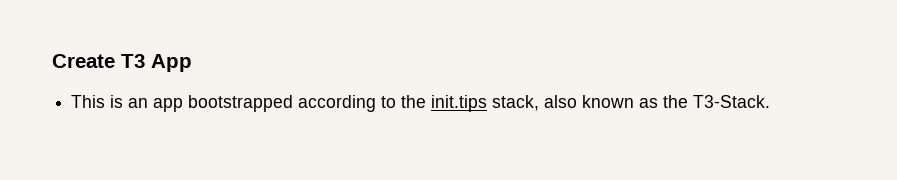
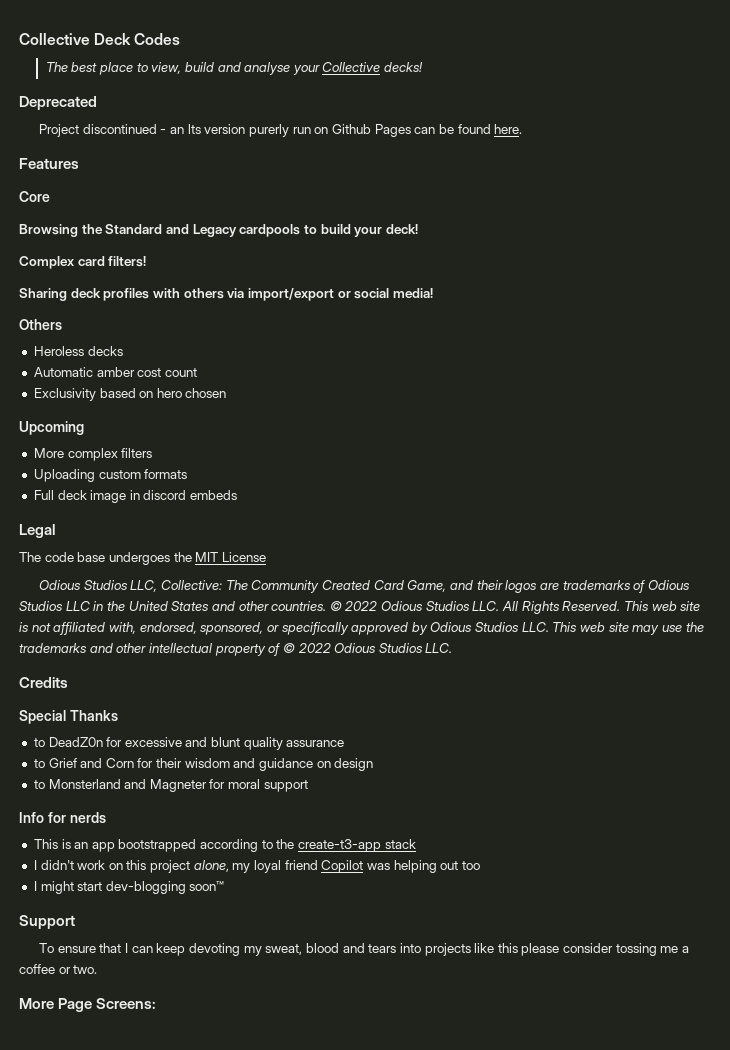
[52,54,192,72] Create T3 App -> [19,33,181,45] [45,62,424,75] [19,96,97,110] [39,124,523,137] [19,158,79,169] [19,191,50,202] [19,224,418,237] [19,256,147,269] [19,288,433,301] [19,319,62,330] [33,346,123,356] [33,367,197,377] [33,388,227,401] [19,421,84,435] [33,448,153,461] [33,469,188,482] [33,490,238,503] [19,524,55,538] [19,552,266,565] [39,580,690,593] [19,601,701,614] [19,622,704,635] [19,643,453,656] [19,677,68,688] [19,710,118,724] [33,737,345,750] [33,758,374,771] [33,779,308,792] [19,812,106,823] Collective Deck Codes // The best place to view, build and analyse your Collective decks! // Deprecated // Project discontinued - an lts version purerly run on Github Pages can be found here. // Features // Core // Browsing the Standard and Legacy cardpools to build your deck! // Complex card filters! // Sharing deck profiles with others via import/export or social media! // Others // Heroless decks // Automatic amber cost count // Exclusivity based on hero chosen // Upcoming // More complex filters // Uploading custom formats // Full deck image in discord embeds // Legal // The code base undergoes the MIT License // Odious Studios LLC, Collective: The Community Created Card Game, and their logos are trademarks of Odious Studios LLC in the United States and other countries. © 2022 Odious Studios LLC. All Rights Reserved. This web site is not affiliated with, endorsed, sponsored, or specifically approved by Odious Studios LLC. This web site may use the trademarks and other intellectual property of © 2022 Odious Studios LLC. // Credits // Special Thanks // to DeadZ0n for excessive and blunt quality assurance // to Grief and Corn for their wisdom and guidance on design // to Monsterland and Magneter for moral support // Info for nerds
[431,95,771,112] init.tips stack, also known as the T3-Stack. -> [298,839,416,852] [33,860,480,873] [33,881,225,894] [19,915,75,929] [39,943,690,956] [19,964,98,974] [19,998,157,1012] create-t3-app stack // I didn't work on this project alone, my loyal friend Copilot was helping out too // I might start dev-blogging soon™ // Support // To ensure that I can keep devoting my sweat, blood and tears into projects like this please consider tossing me a coffee or two. // More Page Screens:

